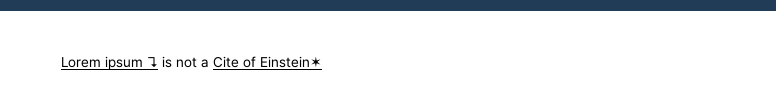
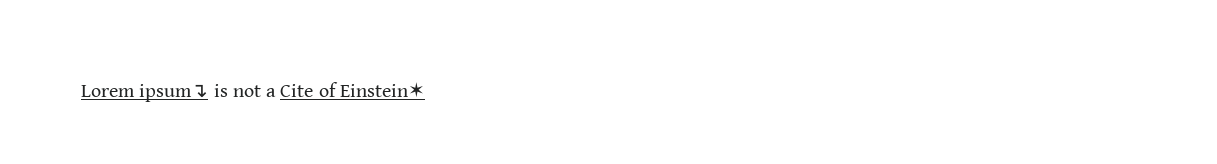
[105,56,158,70] ipsum ↴ -> [139,84,209,102] ipsum↴

